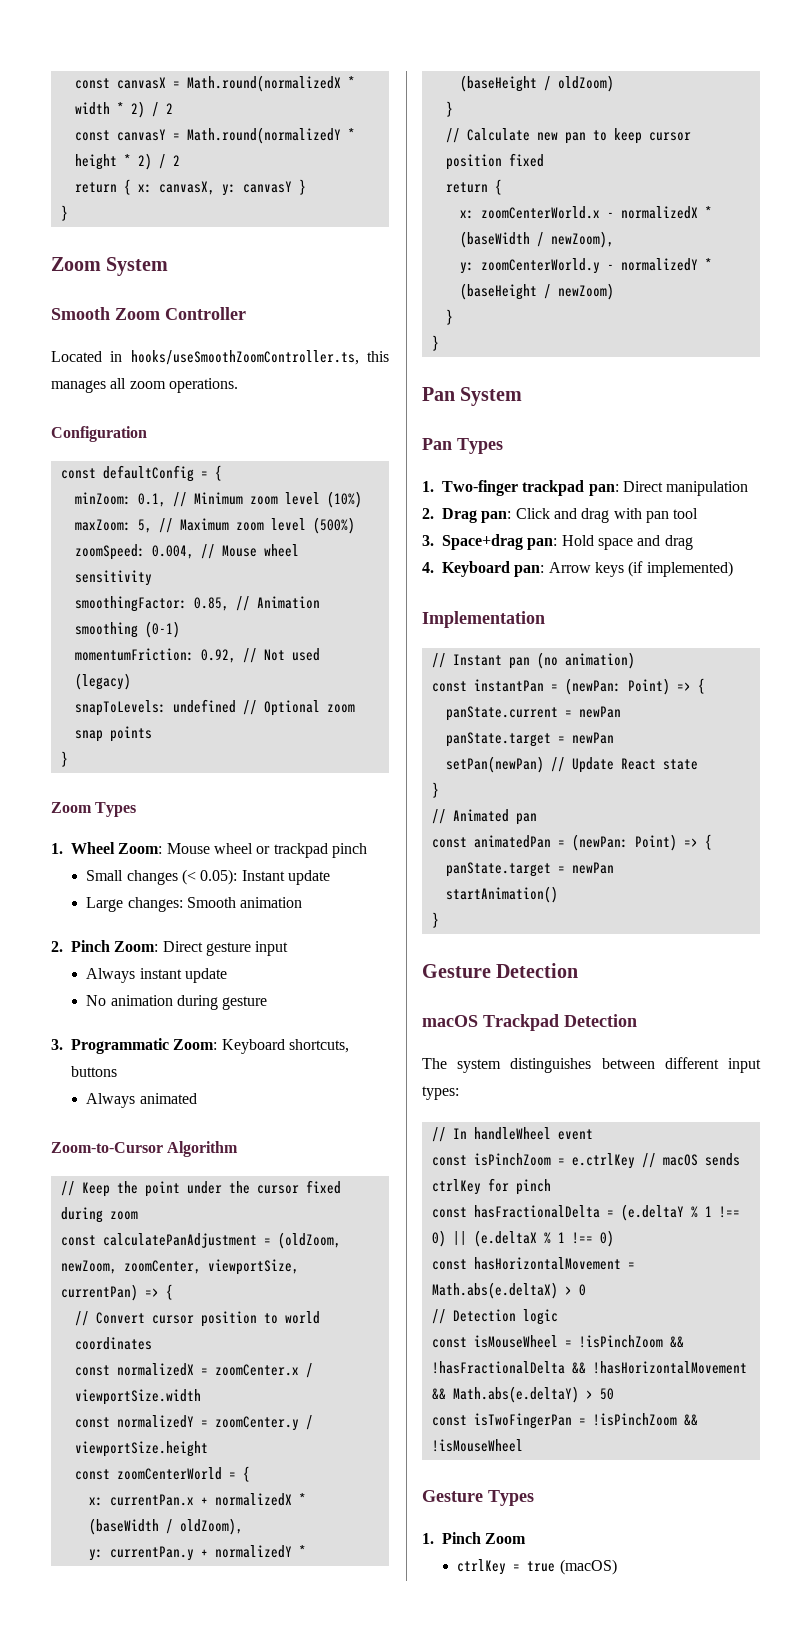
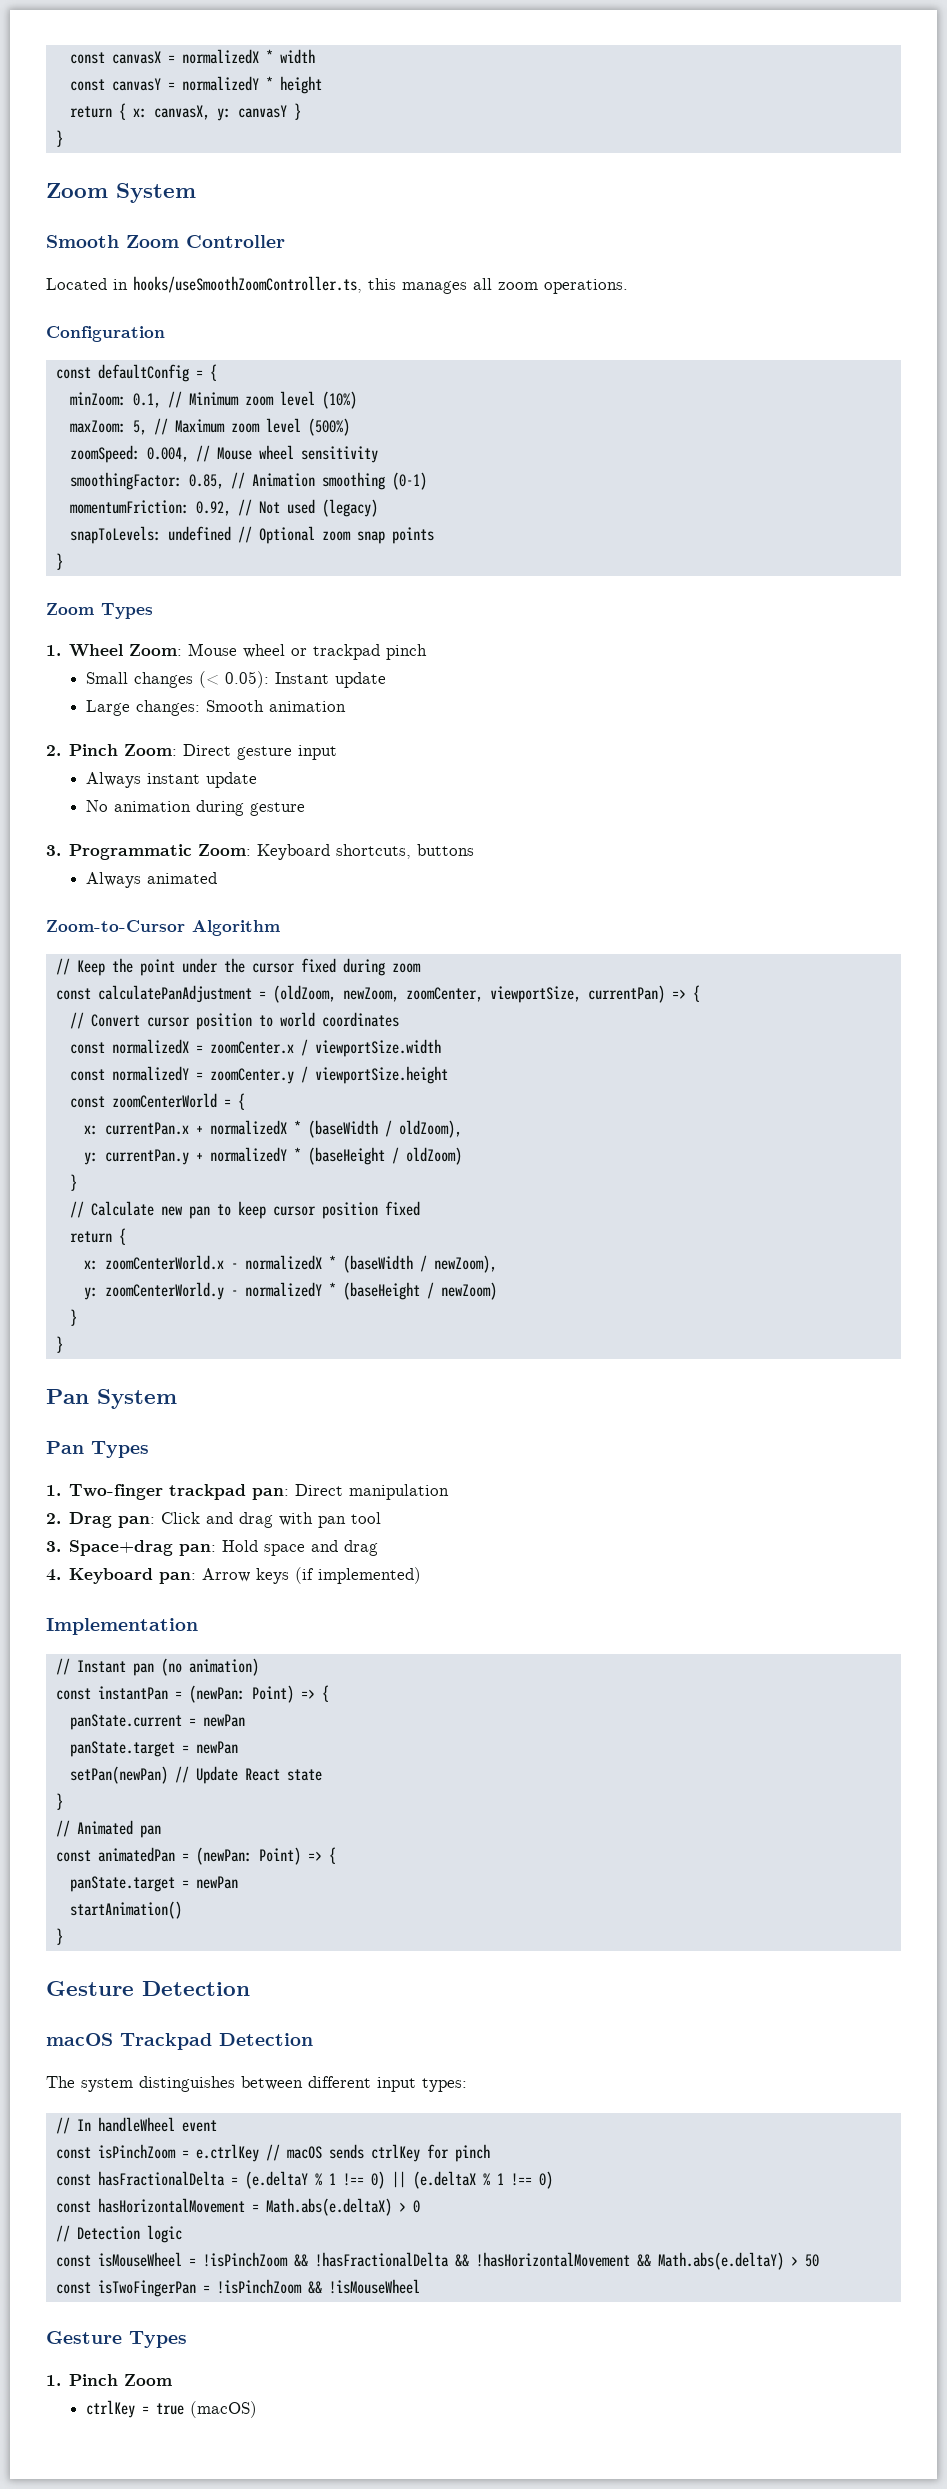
[186,75,341,92] Math.round(normalizedX -> [181,49,259,64] normalizedX
[116,101,173,118] * 2) / 2 -> (315, 56) none
[186,127,341,144] Math.round(normalizedY -> [181,76,259,91] normalizedY
[123,153,180,170] * 2) / 2 -> (322, 85) none

